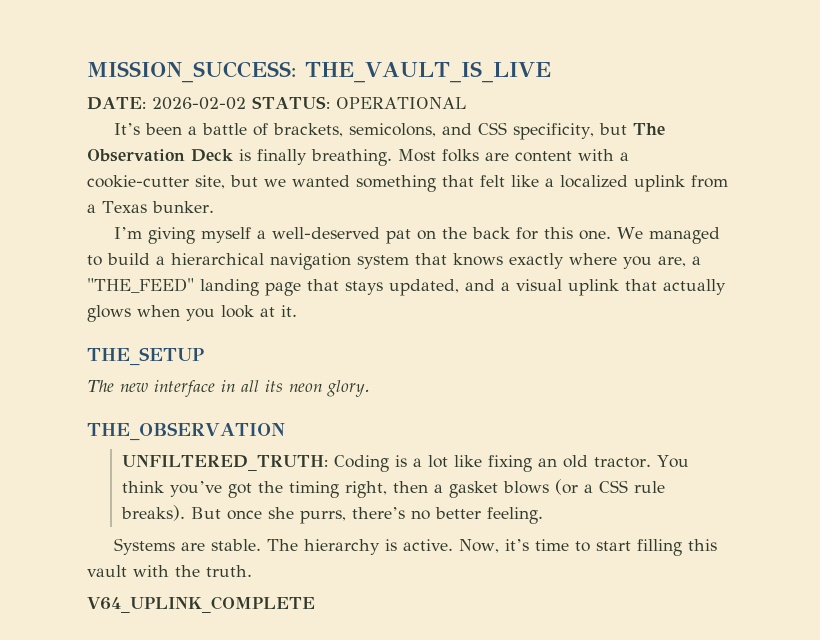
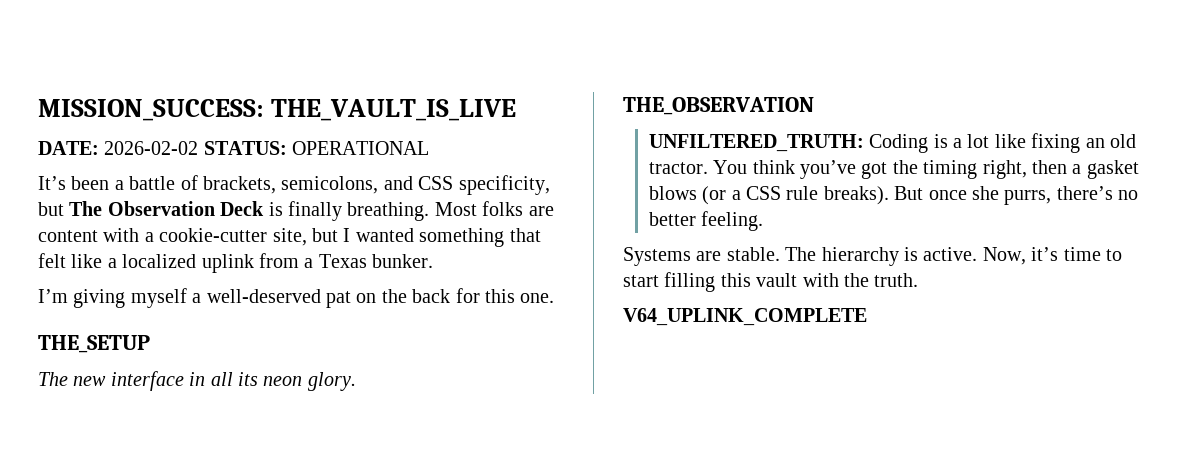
[264,179,286,187] we -> [343,228,351,242] I
[616,227,720,244] [87,253,701,270] [87,278,726,296] [87,305,297,322] We managed to build a hierarchical navigation system that knows exactly where you are, a "THE_FEED" landing page that stays updated, and a visual uplink that actually glows when you look at it. -> (555, 298) none

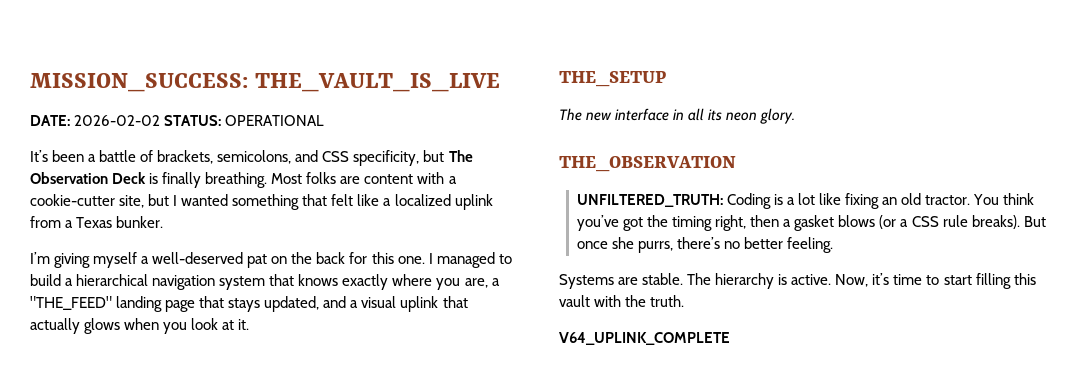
(555, 298) none -> [428,252,512,268] [30,274,500,290] [30,296,468,312] [30,318,250,334] I managed to build a hierarchical navigation system that knows exactly where you are, a "THE_FEED" landing page that stays updated, and a visual uplink that actually glows when you look at it.

